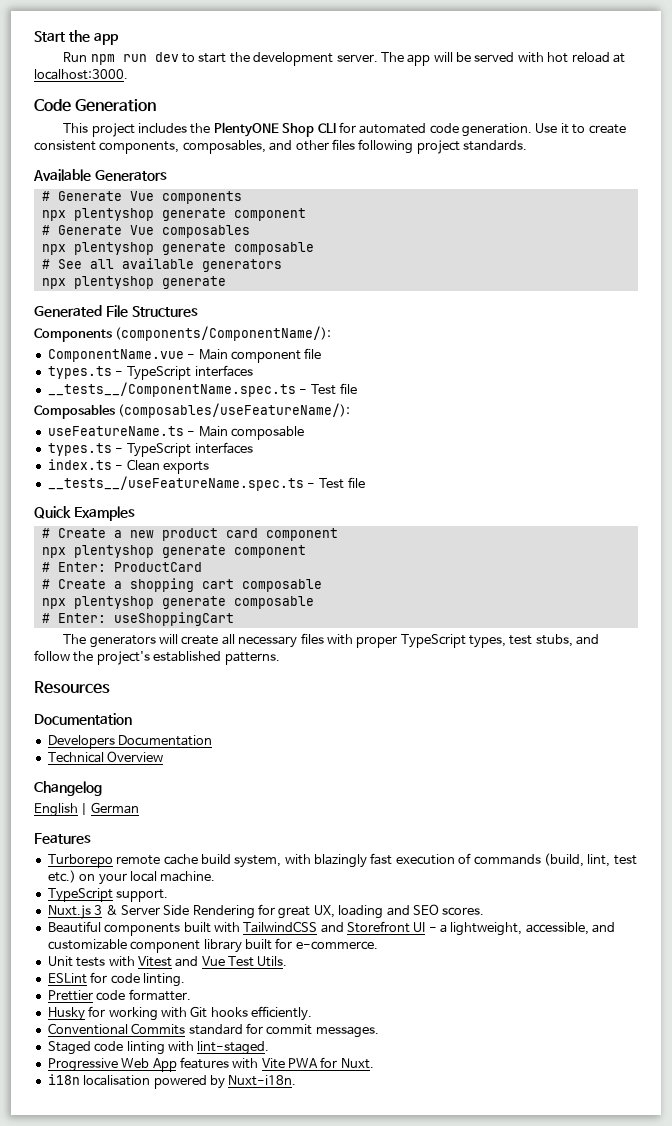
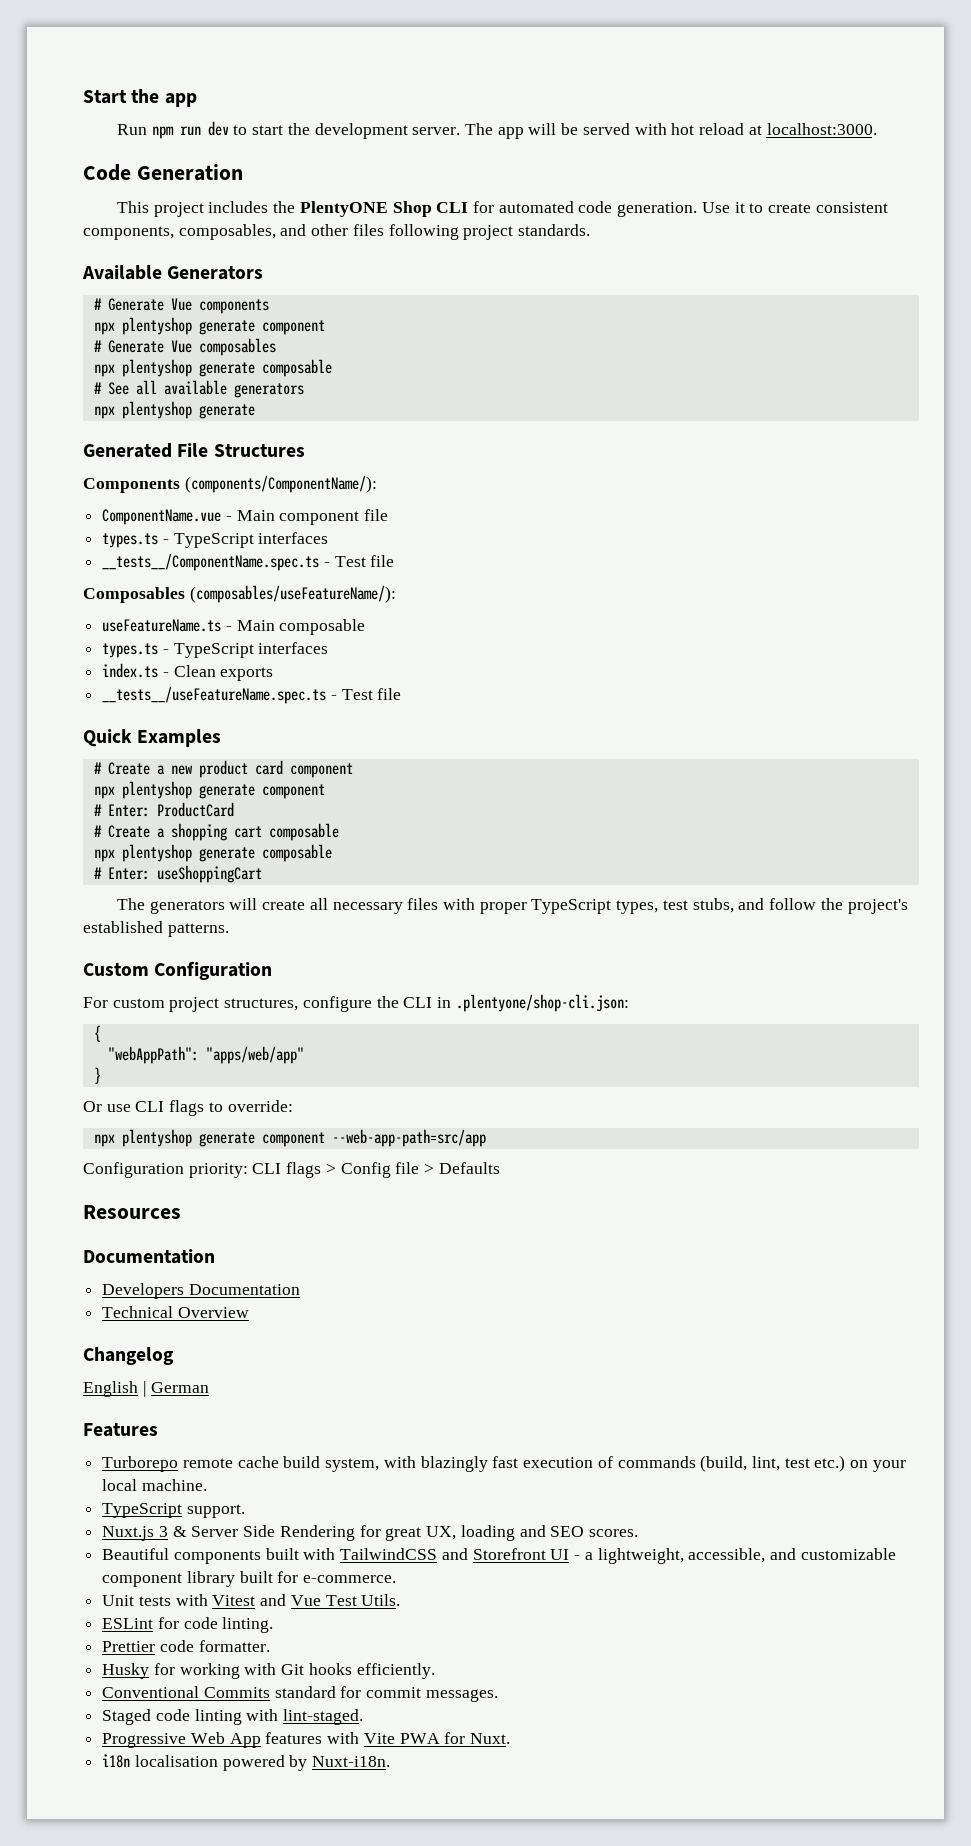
(280, 658) none -> [83,961,273,980] [83,994,629,1012] [93,1025,101,1042] [107,1046,304,1064] [93,1067,101,1084] [83,1100,293,1116] [93,1129,486,1147] [83,1162,500,1178] // Custom Configuration // For custom project structures, configure the CLI in .plentyone/shop-cli.json: // { // "webAppPath": "apps/web/app" // } // Or use CLI flags to override: // npx plentyshop generate component --web-app-path=src/app // Configuration priority: CLI flags > Config file > Defaults

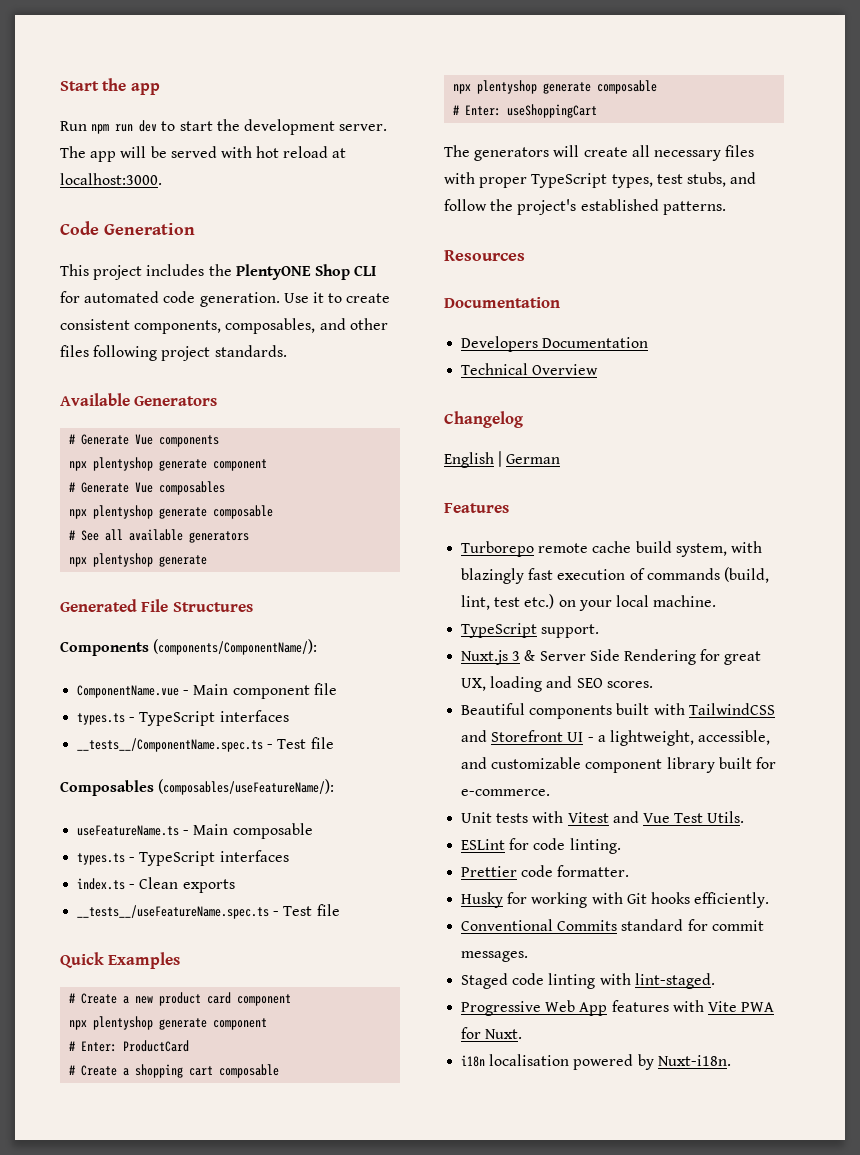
[83,961,273,980] [83,994,629,1012] [93,1025,101,1042] [107,1046,304,1064] [93,1067,101,1084] [83,1100,293,1116] [93,1129,486,1147] [83,1162,500,1178] // Custom Configuration // For custom project structures, configure the CLI in .plentyone/shop-cli.json: // { // "webAppPath": "apps/web/app" // } // Or use CLI flags to override: // npx plentyshop generate component --web-app-path=src/app // Configuration priority: CLI flags > Config file > Defaults -> (726, 208) none

